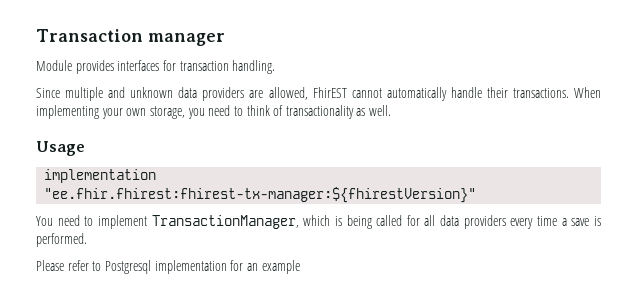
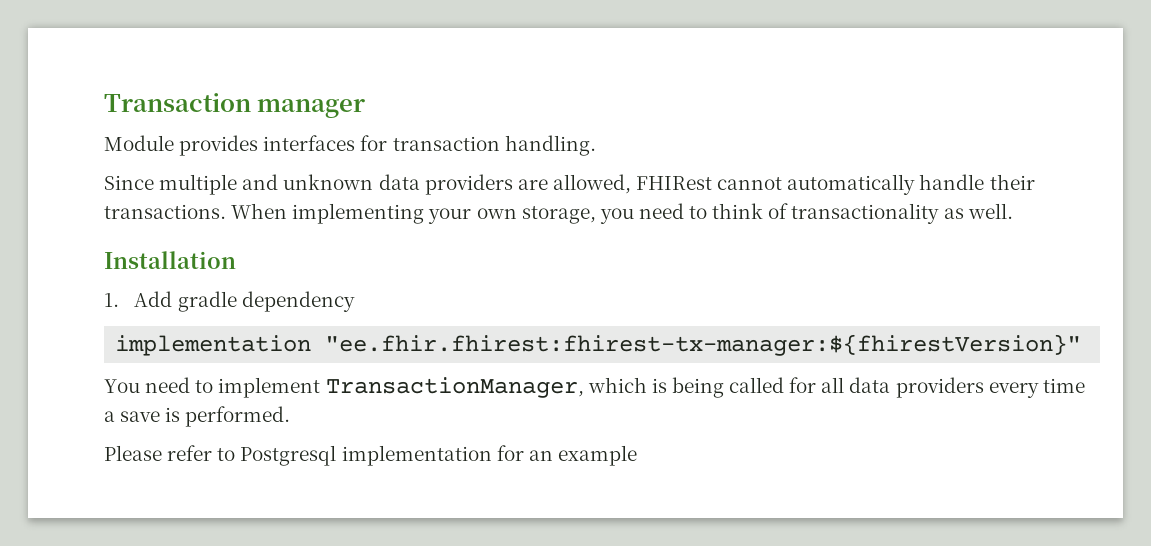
[312,87,347,98] FhirEST -> [636,176,713,190] FHIRest
[36,141,85,156] Usage -> [104,251,236,269] [104,291,355,312] Installation // 1. Add gradle dependency

